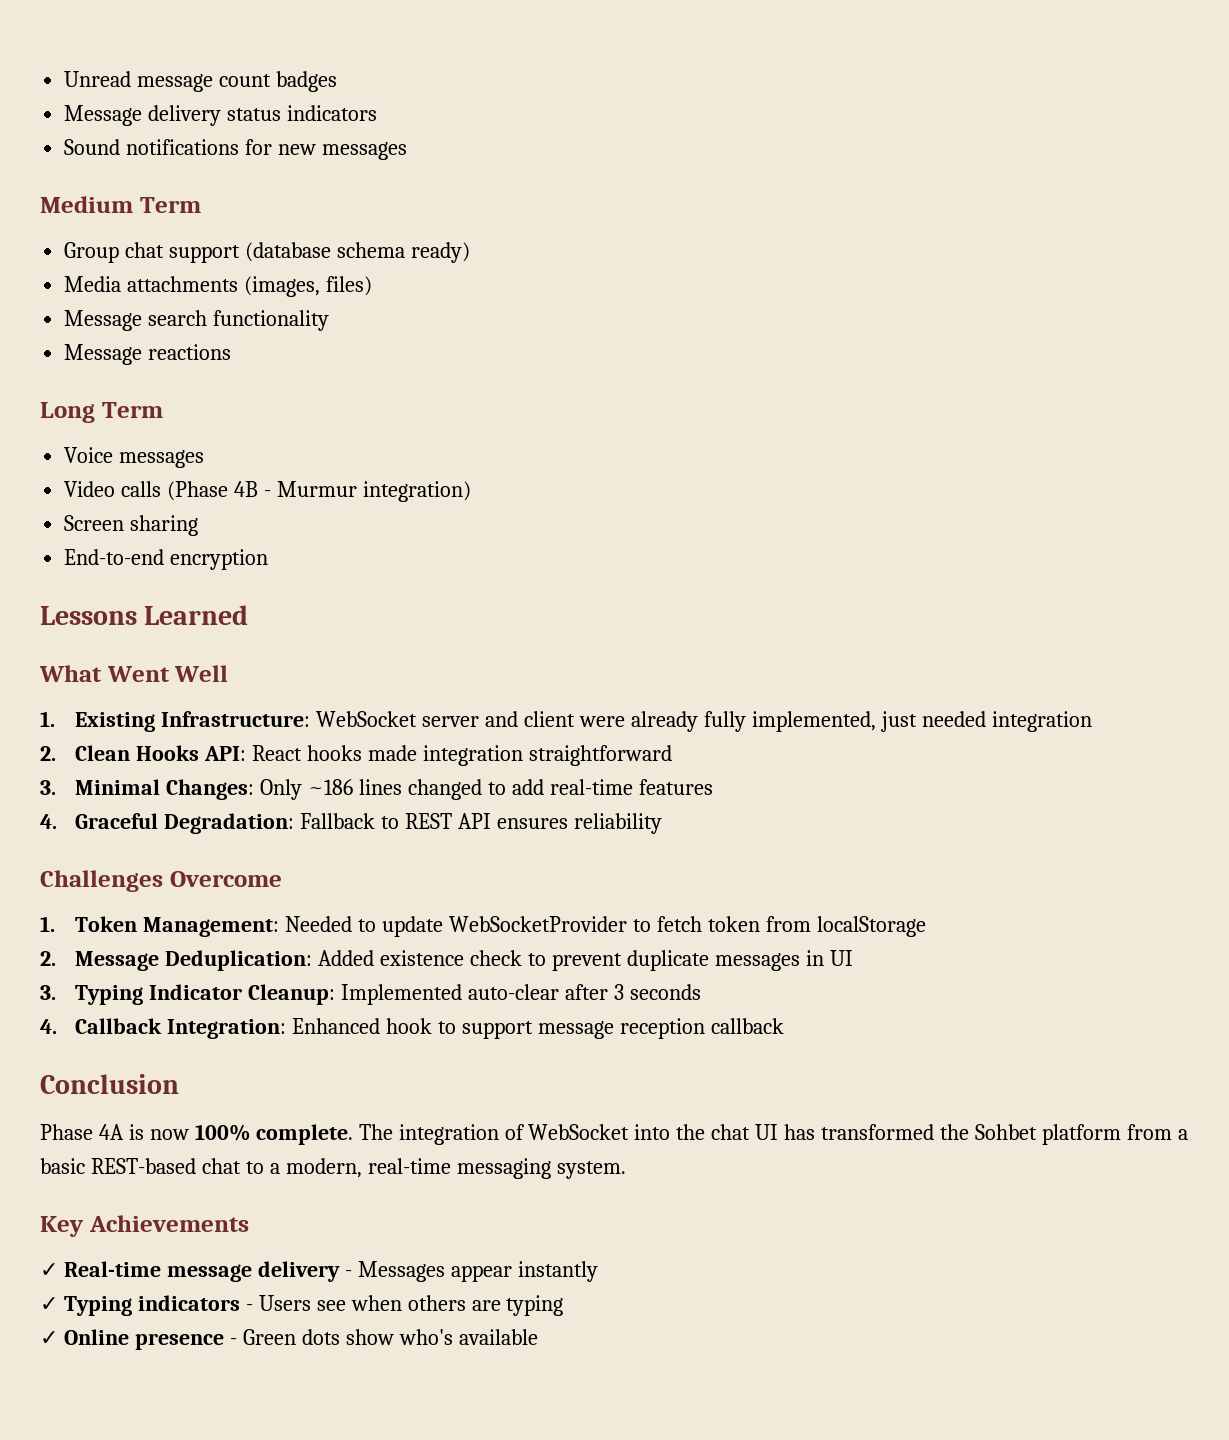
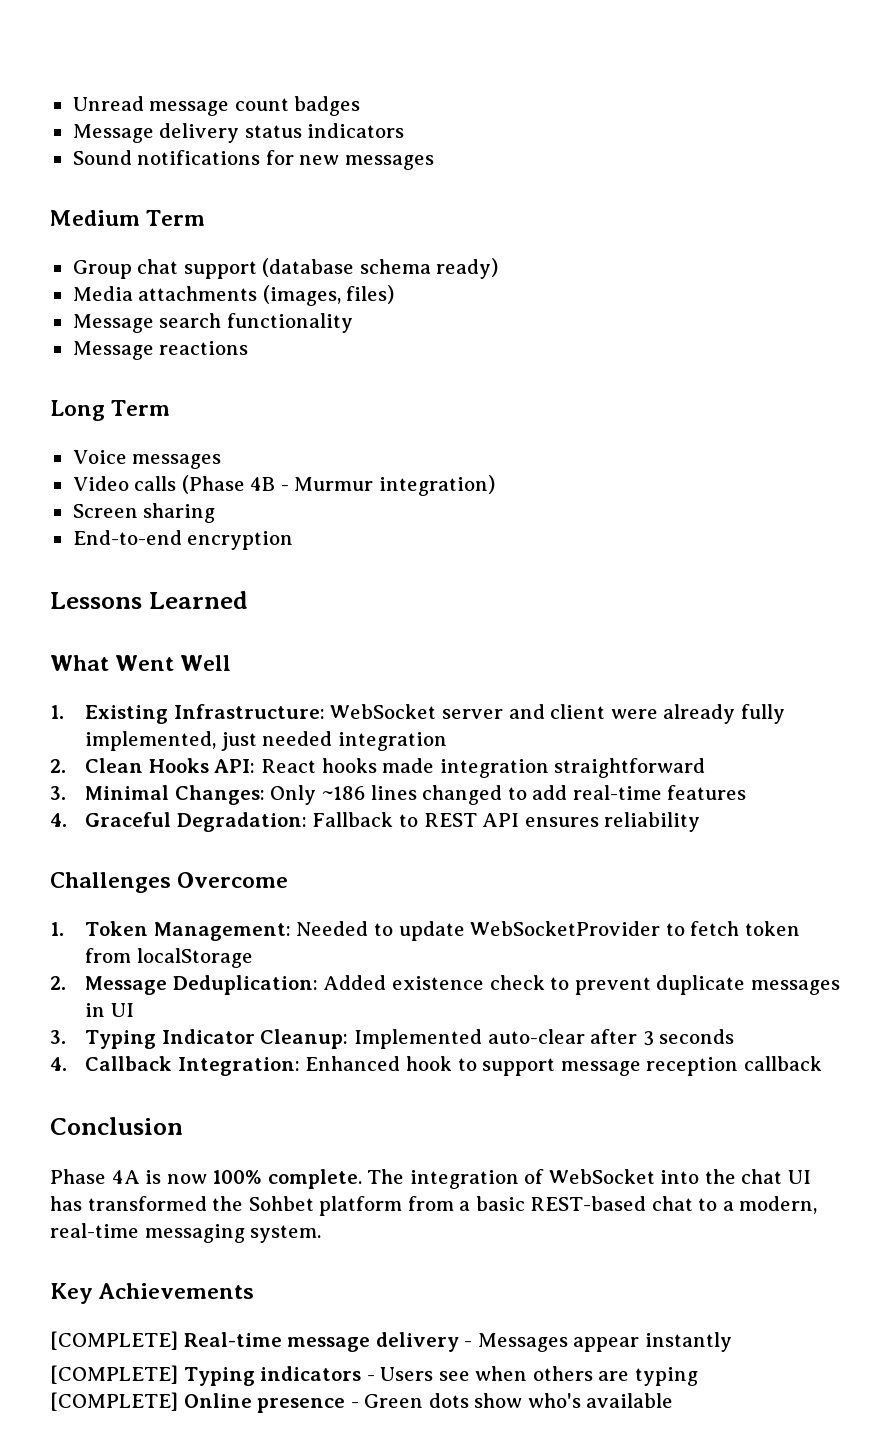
[40,1263,58,1277] ✓ -> [50,1331,178,1350] [COMPLETE]
[40,1297,58,1311] ✓ -> [50,1365,178,1384] [COMPLETE]
[40,1331,58,1345] ✓ -> [50,1392,178,1411] [COMPLETE]

